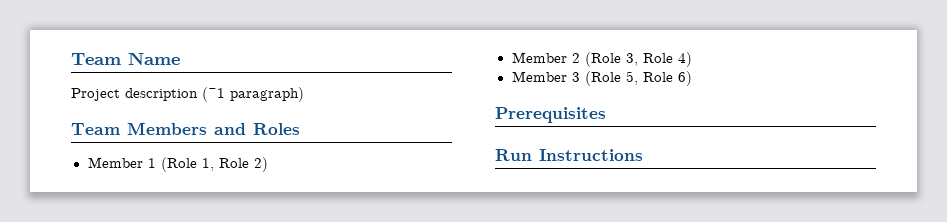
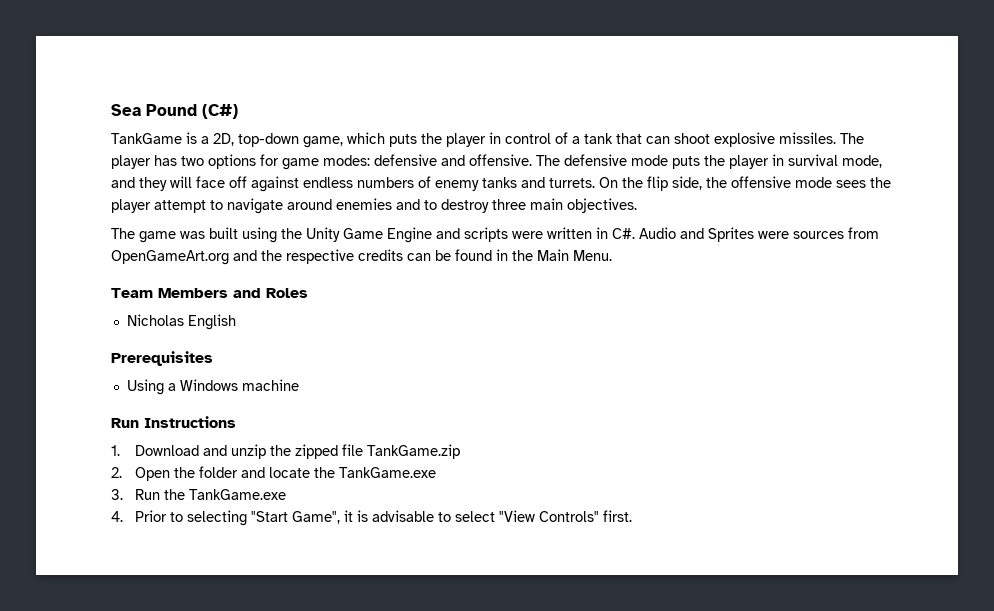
[71,52,180,65] [71,87,304,102] [71,122,300,135] [87,157,268,172] [511,52,692,67] [511,71,692,86] [495,107,606,123] [495,149,643,161] Team Name // Project description (~1 paragraph) // Team Members and Roles // Member 1 (Role 1, Role 2) // Member 2 (Role 3, Role 4) // Member 3 (Role 5, Role 6) // Prerequisites // Run Instructions -> [111,104,238,119] [111,132,864,148] [111,154,882,170] [111,176,891,192] [111,198,637,214] [111,227,879,243] [111,249,612,265] [111,288,308,298] [126,314,236,330] [111,351,213,366] [126,379,299,395] [111,416,236,428] [111,444,461,459] [111,466,437,481] [111,489,287,500] [111,510,633,526] Sea Pound (C#) // TankGame is a 2D, top-down game, which puts the player in control of a tank that can shoot explosive missiles. The player has two options for game modes: defensive and offensive. The defensive mode puts the player in survival mode, and they will face off against endless numbers of enemy tanks and turrets. On the flip side, the offensive mode sees the player attempt to navigate around enemies and to destroy three main objectives. // The game was built using the Unity Game Engine and scripts were written in C#. Audio and Sprites were sources from OpenGameArt.org and the respective credits can be found in the Main Menu. // Team Members and Roles // Nicholas English // Prerequisites // Using a Windows machine // Run Instructions // 1. Download and unzip the zipped file TankGame.zip // 2. Open the folder and locate the TankGame.exe // 3. Run the TankGame.exe // 4. Prior to selecting "Start Game", it is advisable to select "View Controls" first.

